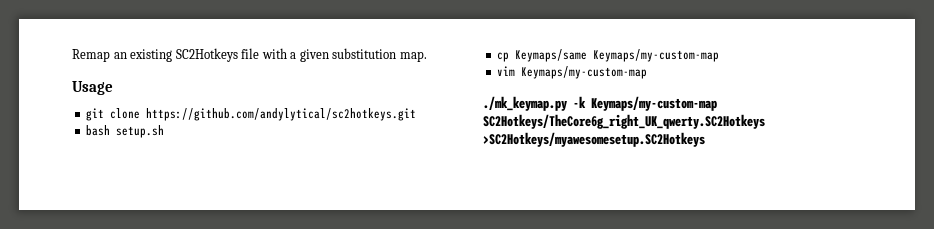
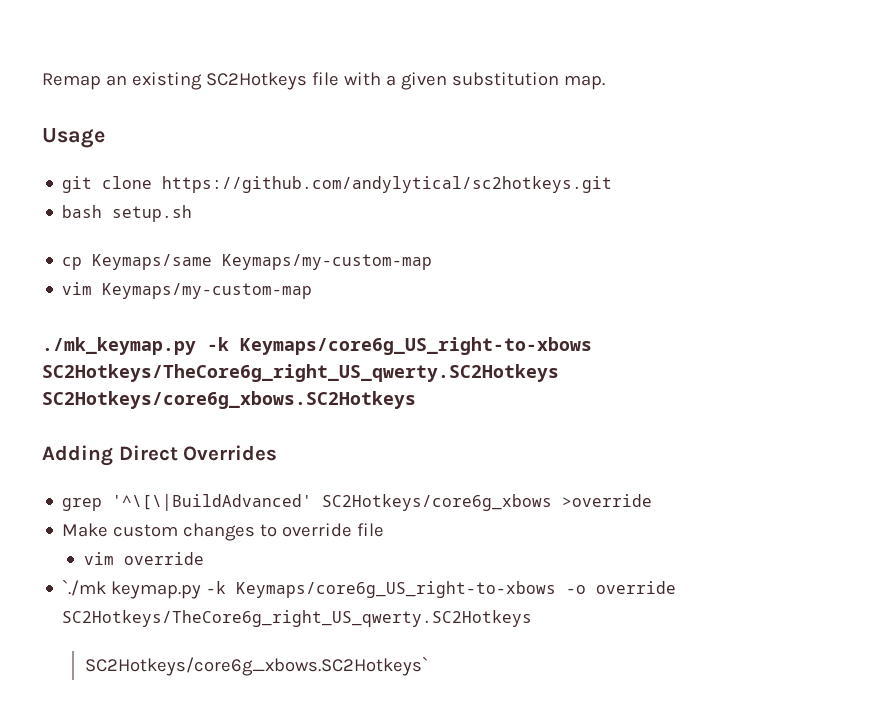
[591,96,717,111] [483,114,765,129] [483,132,705,147] Keymaps/my-custom-map SC2Hotkeys/TheCore6g_right_UK_qwerty.SC2Hotkeys >SC2Hotkeys/myawesomesetup.SC2Hotkeys -> [240,337,592,355] [42,364,559,382] [42,391,416,409] [42,445,278,466] [62,494,653,511] [62,523,385,541] [83,552,204,565] [62,579,677,599] [62,610,533,627] [84,656,428,676] Keymaps/core6g_US_right-to-xbows SC2Hotkeys/TheCore6g_right_US_qwerty.SC2Hotkeys SC2Hotkeys/core6g_xbows.SC2Hotkeys // Adding Direct Overrides // grep '^\[\|BuildAdvanced' SC2Hotkeys/core6g_xbows >override // Make custom changes to override file // vim override // `./mk keymap.py -k Keymaps/core6g_US_right-to-xbows -o override SC2Hotkeys/TheCore6g_right_US_qwerty.SC2Hotkeys // SC2Hotkeys/core6g_xbows.SC2Hotkeys`

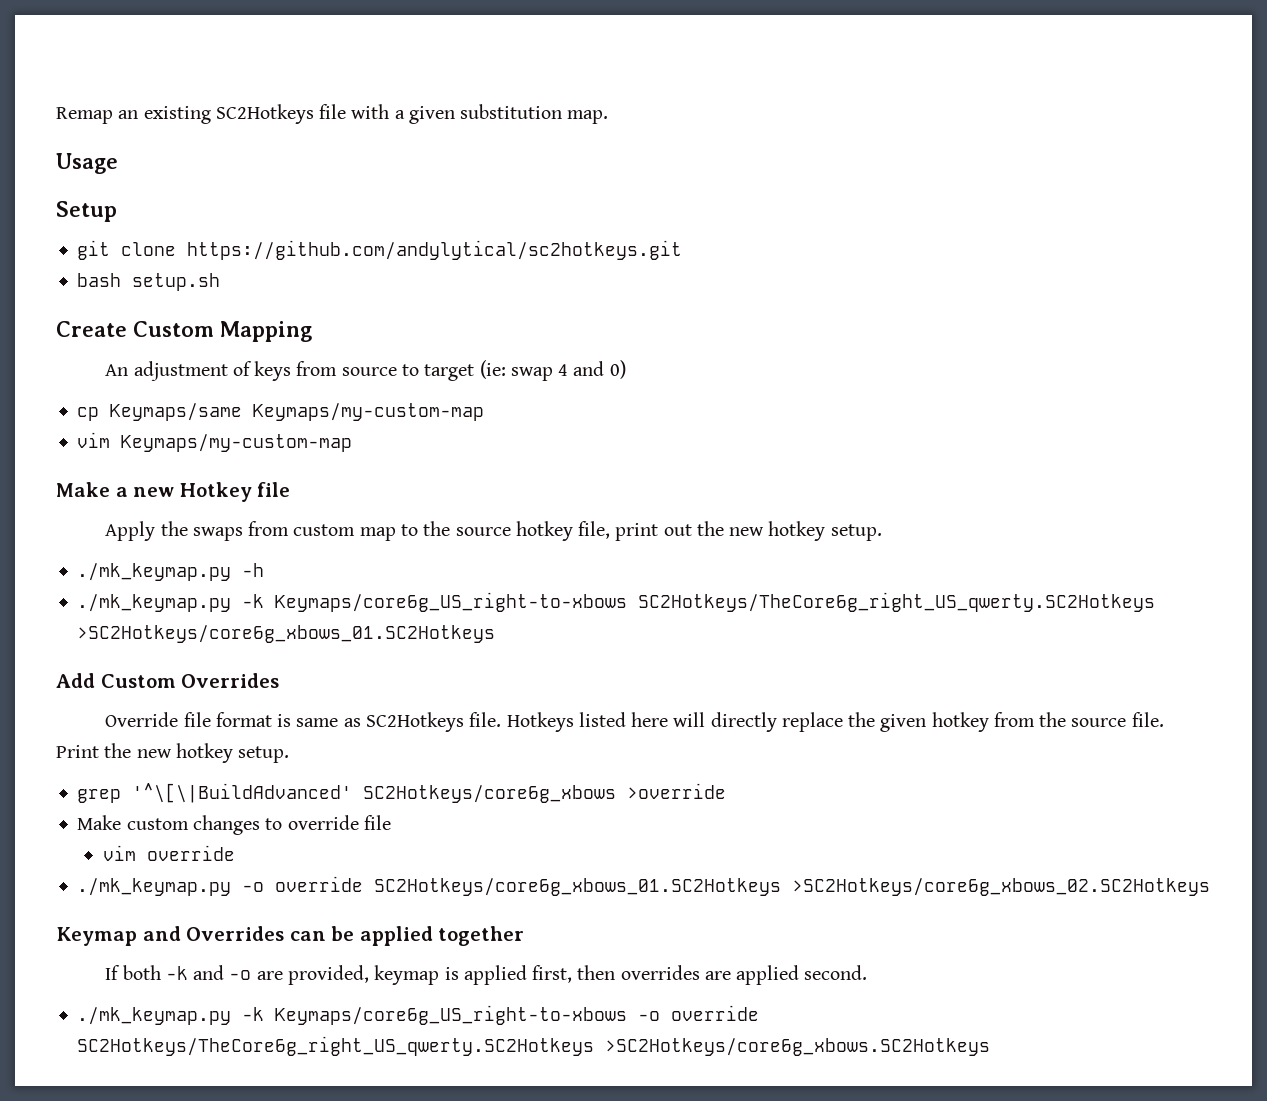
(105, 138) none -> [56,201,117,222] // Setup
(193, 213) none -> [56,321,312,342] [105,360,626,381] // Create Custom Mapping // An adjustment of keys from source to target (ie: swap 4 and 0)
[42,337,592,355] [42,364,559,382] [42,391,416,409] [42,445,278,466] ./mk_keymap.py -k Keymaps/core6g_US_right-to-xbows SC2Hotkeys/TheCore6g_right_US_qwerty.SC2Hotkeys SC2Hotkeys/core6g_xbows.SC2Hotkeys // Adding Direct Overrides -> [56,482,291,502] [105,521,882,541] [77,563,265,581] [77,592,1156,612] [77,625,496,643] [56,673,280,688] [105,712,1164,732] [56,743,290,763] Make a new Hotkey file // Apply the swaps from custom map to the source hotkey file, print out the new hotkey setup. // ./mk_keymap.py -h // ./mk_keymap.py -k Keymaps/core6g_US_right-to-xbows SC2Hotkeys/TheCore6g_right_US_qwerty.SC2Hotkeys >SC2Hotkeys/core6g_xbows_01.SC2Hotkeys // Add Custom Overrides // Override file format is same as SC2Hotkeys file. Hotkeys listed here will directly replace the given hotkey from the source file. Print the new hotkey setup.
[62,579,202,599] `./mk keymap.py -> [77,876,1211,896] [56,926,525,946] [105,965,868,985] [77,1007,232,1025] ./mk_keymap.py -o override SC2Hotkeys/core6g_xbows_01.SC2Hotkeys >SC2Hotkeys/core6g_xbows_02.SC2Hotkeys // Keymap and Overrides can be applied together // If both -k and -o are provided, keymap is applied first, then overrides are applied second. // ./mk_keymap.py
[84,656,428,676] // SC2Hotkeys/core6g_xbows.SC2Hotkeys` -> [605,1038,991,1056] >SC2Hotkeys/core6g_xbows.SC2Hotkeys

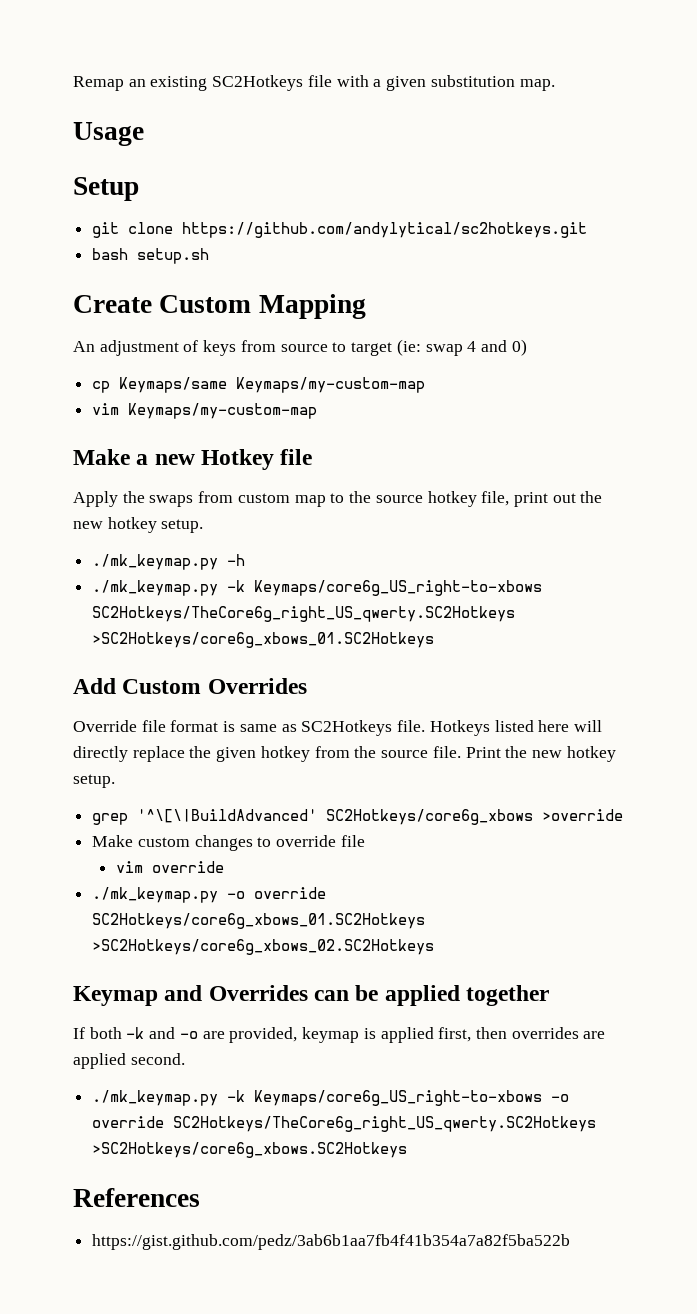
(991, 1047) none -> [73,1188,200,1207] [92,1234,571,1250] // References // https://gist.github.com/pedz/3ab6b1aa7fb4f41b354a7a82f5ba522b

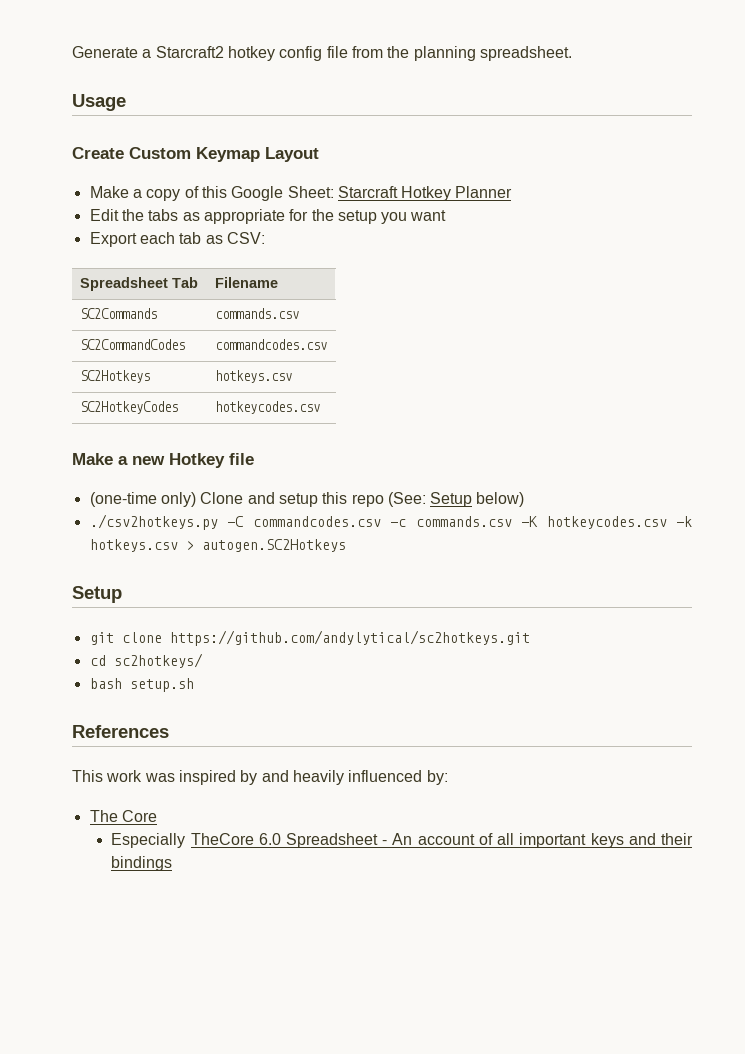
[73,75,555,91] [73,122,144,146] Remap an existing SC2Hotkeys file with a given substitution map. // Usage -> [72,46,572,61] [72,94,126,111] [72,147,319,162] [89,186,513,201] [89,209,447,224] [89,232,265,247] [79,277,198,291] [214,277,278,288] [79,308,157,319] [214,308,299,319] [79,339,185,350] [214,339,327,350] [79,370,150,383] [214,370,292,383] [79,401,178,414] [214,401,320,414] [72,453,254,468] [89,492,525,507] [89,514,692,530] [89,539,346,552] Generate a Starcraft2 hotkey config file from the planning spreadsheet. // Usage // Create Custom Keymap Layout // Make a copy of this Google Sheet: Starcraft Hotkey Planner // Edit the tabs as appropriate for the setup you want // Export each tab as CSV: // Spreadsheet Tab | Filename // SC2Commands | commands.csv // SC2CommandCodes | commandcodes.csv // SC2Hotkeys | hotkeys.csv // SC2HotkeyCodes | hotkeycodes.csv // Make a new Hotkey file // (one-time only) Clone and setup this repo (See: Setup below) // ./csv2hotkeys.py -C commandcodes.csv -c commands.csv -K hotkeycodes.csv -k hotkeys.csv > autogen.SC2Hotkeys
(588, 230) none -> [89,653,203,668] // cd sc2hotkeys/
[73,294,366,319] [73,339,527,356] [92,377,426,393] [92,403,318,419] [73,449,313,470] [73,491,603,507] [73,517,204,533] [92,554,246,570] [92,580,543,596] [92,606,516,622] [92,632,435,648] [73,678,307,694] [73,720,602,736] [73,746,616,762] [73,774,115,788] [92,809,624,825] [92,835,365,851] [116,861,225,873] [92,887,327,903] [92,913,426,929] [92,939,435,955] [73,985,550,1006] [73,1027,606,1043] [73,1053,185,1069] [92,1090,570,1106] [92,1116,597,1132] [92,1142,408,1158] [73,1188,200,1207] [92,1234,571,1250] Create Custom Mapping // An adjustment of keys from source to target (ie: swap 4 and 0) // cp Keymaps/same Keymaps/my-custom-map // vim Keymaps/my-custom-map // Make a new Hotkey file // Apply the swaps from custom map to the source hotkey file, print out the new hotkey setup. // ./mk_keymap.py -h // ./mk_keymap.py -k Keymaps/core6g_US_right-to-xbows SC2Hotkeys/TheCore6g_right_US_qwerty.SC2Hotkeys >SC2Hotkeys/core6g_xbows_01.SC2Hotkeys // Add Custom Overrides // Override file format is same as SC2Hotkeys file. Hotkeys listed here will directly replace the given hotkey from the source file. Print the new hotkey setup. // grep '^\[\|BuildAdvanced' SC2Hotkeys/core6g_xbows >override // Make custom changes to override file // vim override // ./mk_keymap.py -o override SC2Hotkeys/core6g_xbows_01.SC2Hotkeys >SC2Hotkeys/core6g_xbows_02.SC2Hotkeys // Keymap and Overrides can be applied together // If both -k and -o are provided, keymap is applied first, then overrides are applied second. // ./mk_keymap.py -k Keymaps/core6g_US_right-to-xbows -o override SC2Hotkeys/TheCore6g_right_US_qwerty.SC2Hotkeys >SC2Hotkeys/core6g_xbows.SC2Hotkeys // References // https://gist.github.com/pedz/3ab6b1aa7fb4f41b354a7a82f5ba522b -> [72,725,169,738] [72,770,448,785] [89,810,157,822] [111,833,693,848] [111,856,173,871] References // This work was inspired by and heavily influenced by: // The Core // Especially TheCore 6.0 Spreadsheet - An account of all important keys and their bindings

